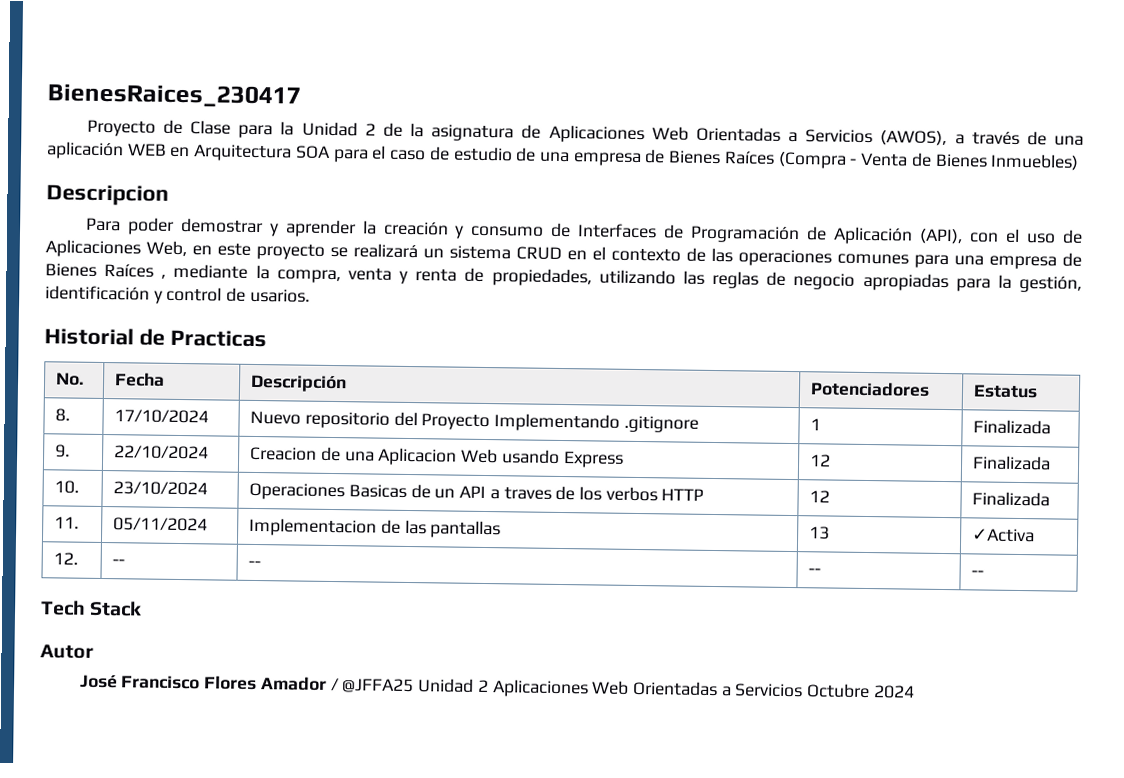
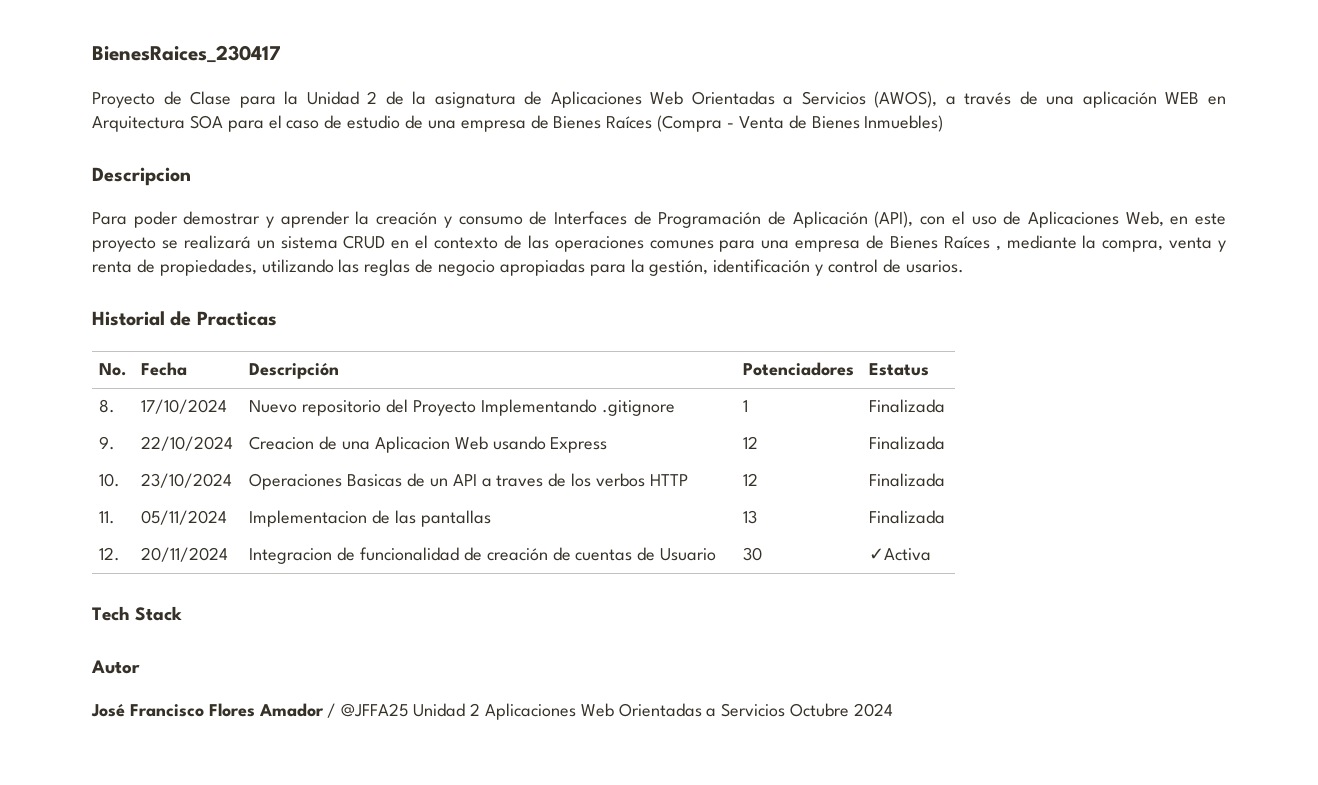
[972,528,1036,543] ✓Activa -> [869,510,946,524] Finalizada
[112,559,126,566] [248,560,262,568] [808,568,822,575] [971,570,985,577] -- | -- | -- | -- -> [141,547,229,562] [249,547,717,564] [743,547,763,561] [869,548,932,561] 20/11/2024 | Integracion de funcionalidad de creación de cuentas de Usuario | 30 | ✓Activa

